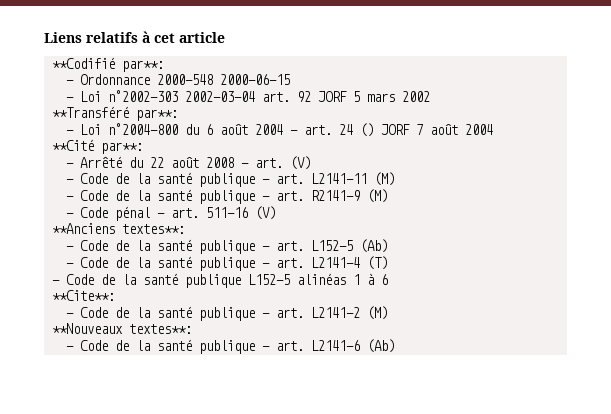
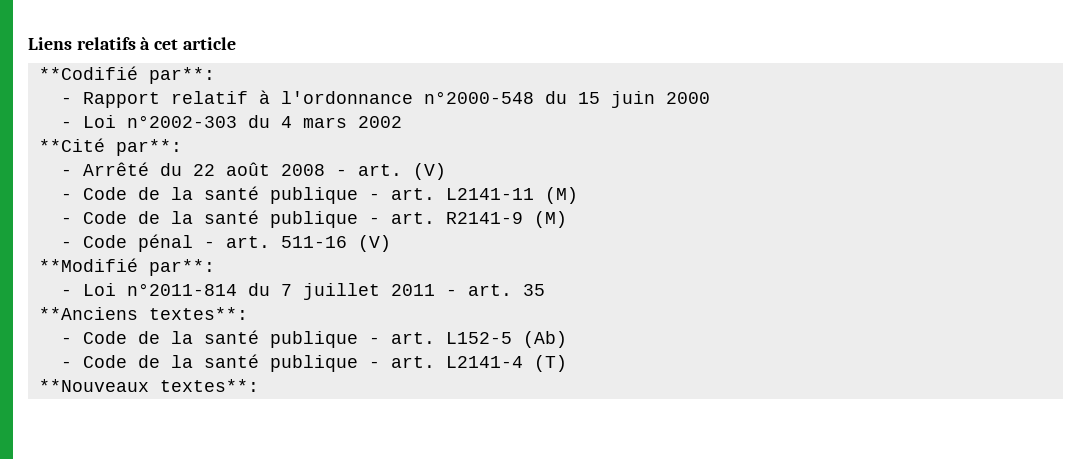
[80,74,291,85] [66,90,431,102] [52,106,179,121] [66,123,494,137] Ordonnance 2000-548 2000-06-15 // - Loi n°2002-303 2002-03-04 art. 92 JORF 5 mars 2002 // **Transféré par**: // - Loi n°2004-800 du 6 août 2004 - art. 24 () JORF 7 août 2004 -> [82,90,710,108] [60,115,402,128] Rapport relatif à l'ordonnance n°2000-548 du 15 juin 2000 // - Loi n°2002-303 du 4 mars 2002
(277, 213) none -> [38,258,215,276] [60,283,545,300] // **Modifié par**: // - Loi n°2011-814 du 7 juillet 2011 - art. 35
[52,273,389,288] [52,290,116,301] [66,306,389,321] [52,323,193,334] [66,339,396,354] - Code de la santé publique L152-5 alinéas 1 à 6 // **Cite**: // - Code de la santé publique - art. L2141-2 (M) // **Nouveaux textes**: // - Code de la santé publique - art. L2141-6 (Ab) -> [38,379,259,392] **Nouveaux textes**:

